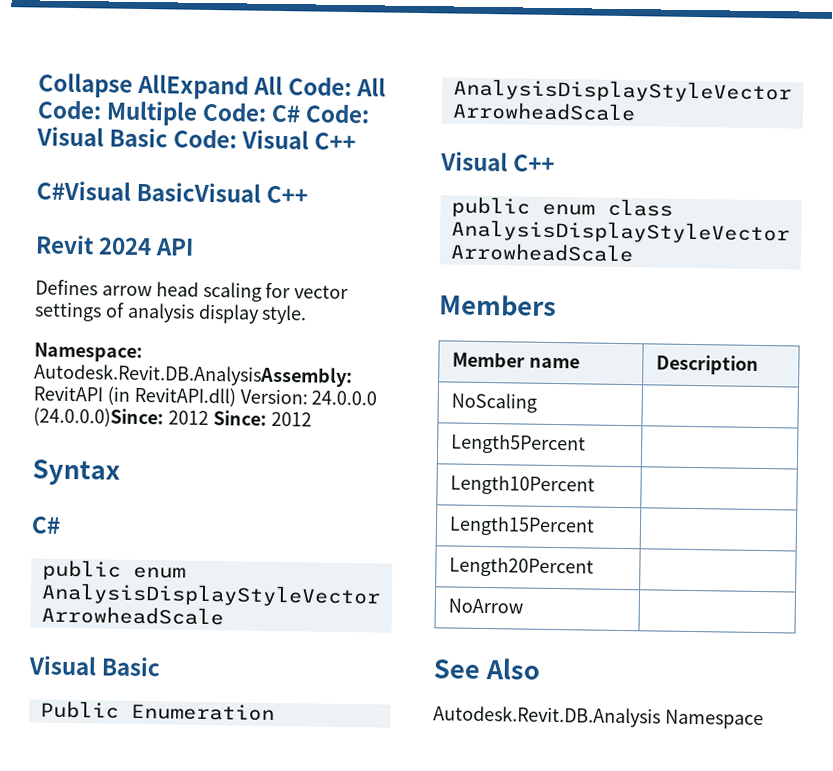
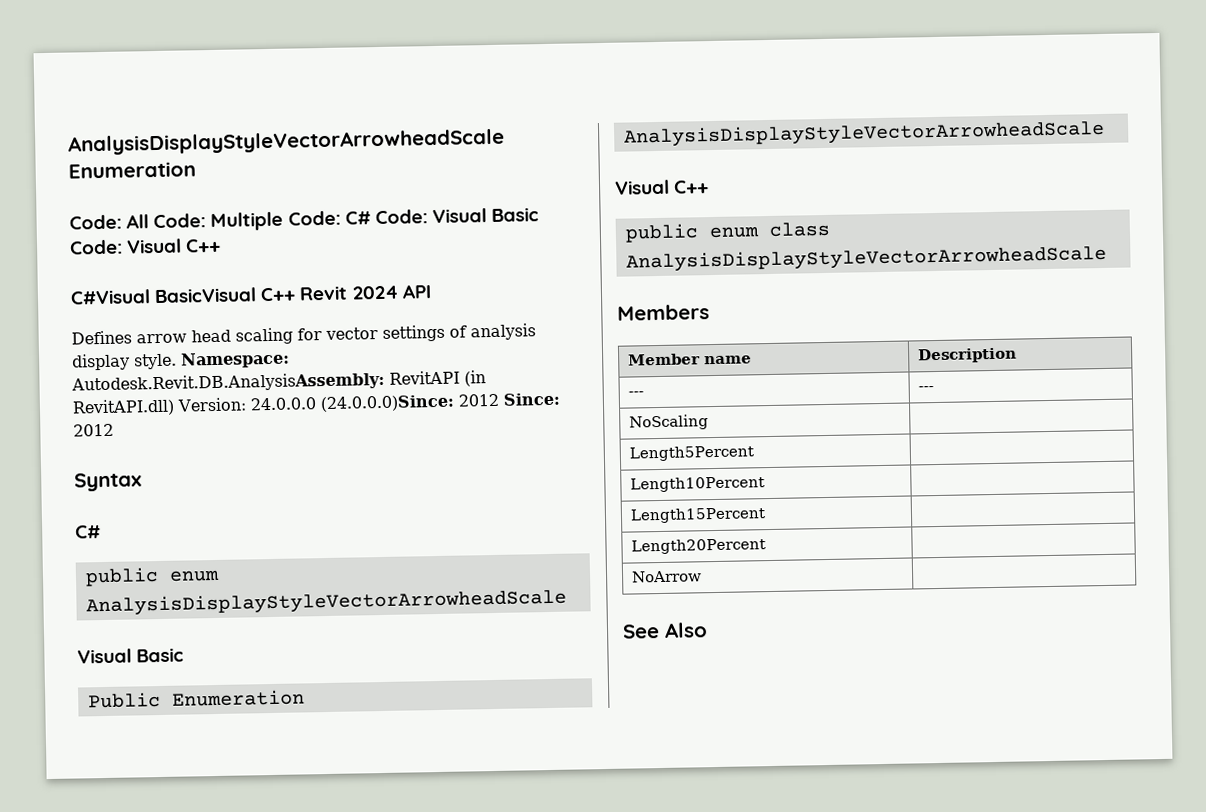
[38,72,284,100] Collapse AllExpand All -> [68,128,505,156] [68,161,196,179] AnalysisDisplayStyleVectorArrowheadScale Enumeration //
(309, 194) // -> (297, 294) none
(308, 314) // -> (177, 361) none
(759, 364) none -> [628,391,645,397] [918,386,935,392] // --- | ---
[433,705,764,730] // Autodesk.Revit.DB.Analysis Namespace -> (708, 630) none

